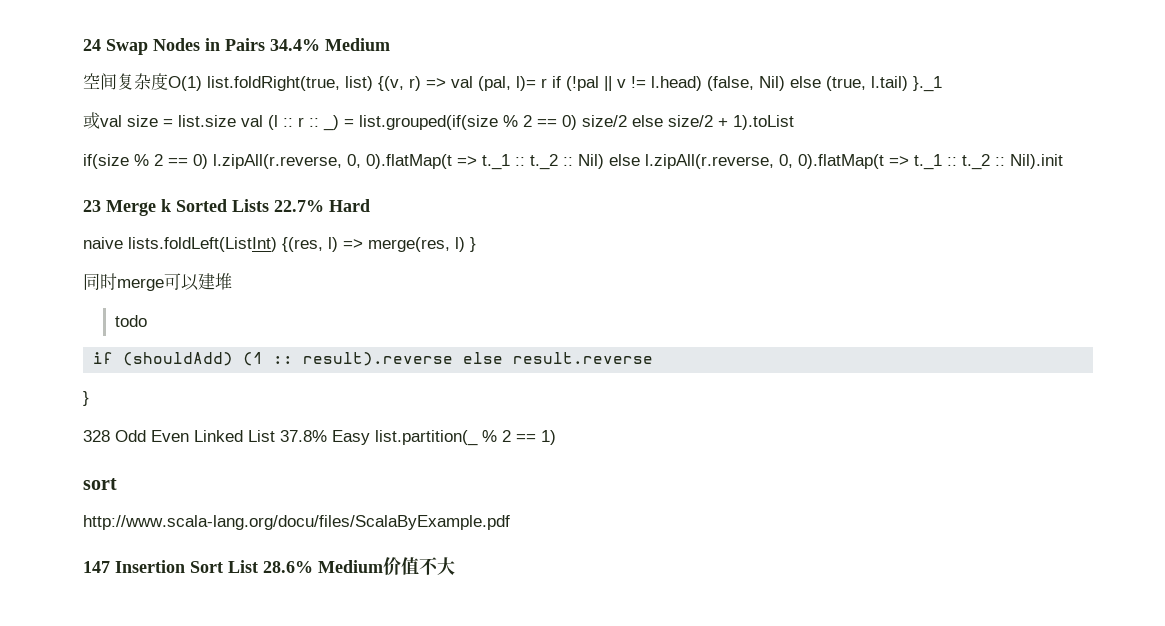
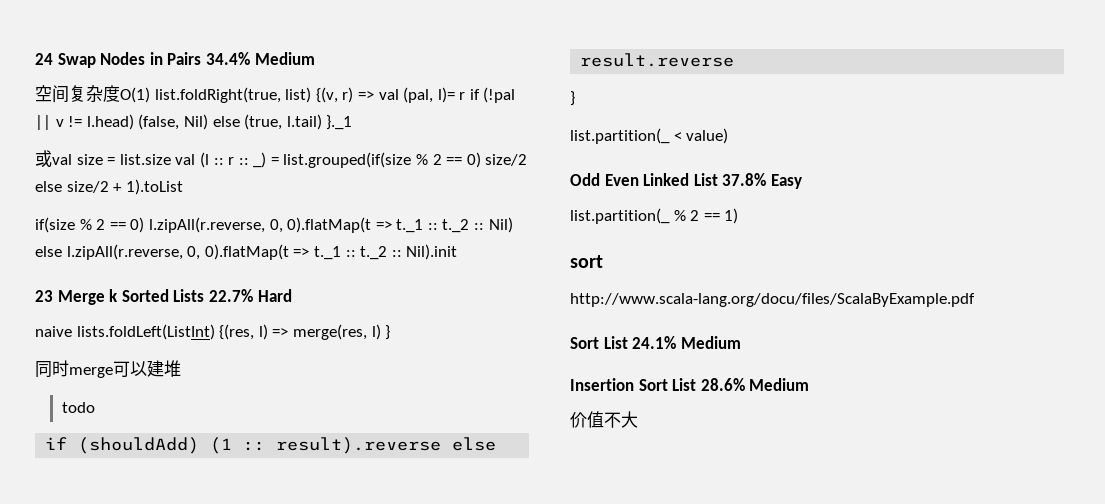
[83,430,110,442] 328 -> [570,128,729,144] list.partition(_ < value) //
(370, 437) none -> (802, 181) //
[83,561,110,573] 147 -> [570,336,741,349] Sort List 24.1% Medium //
(383, 566) none -> (810, 384) //

